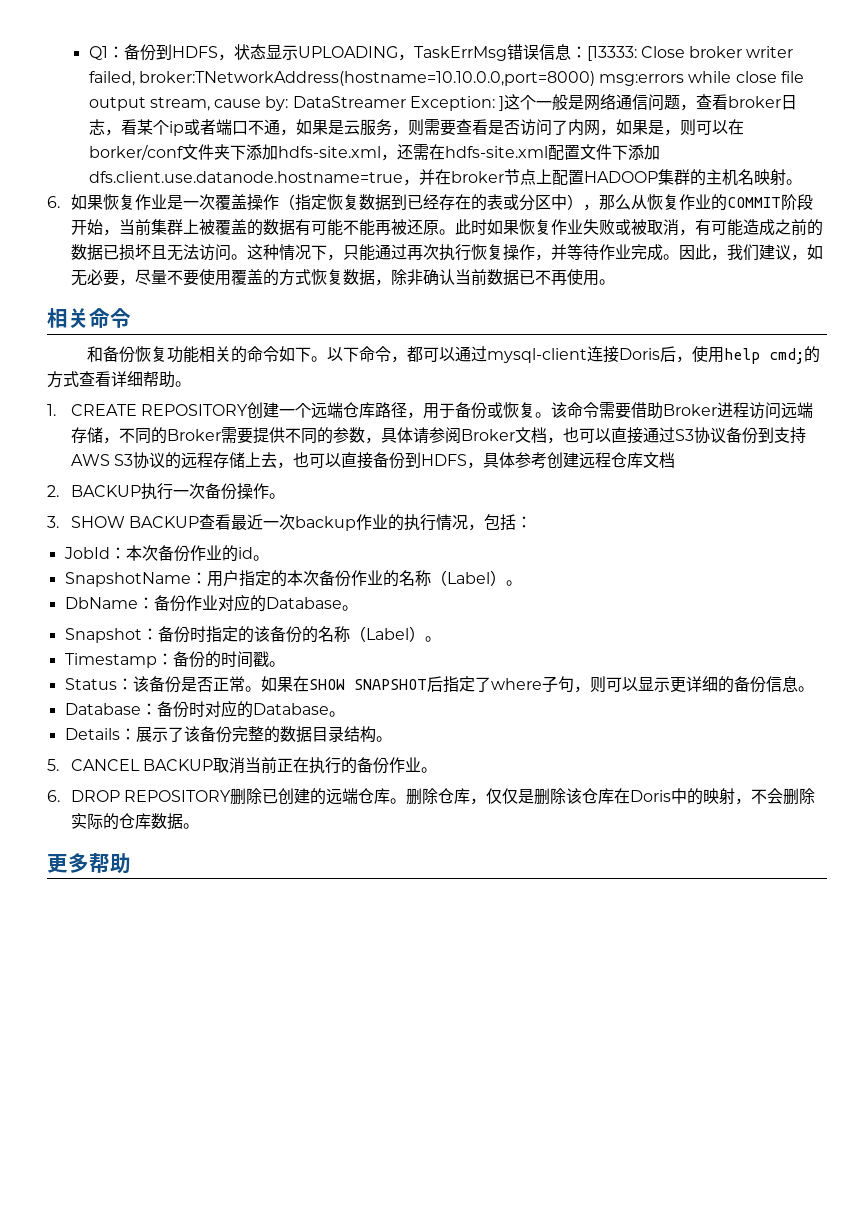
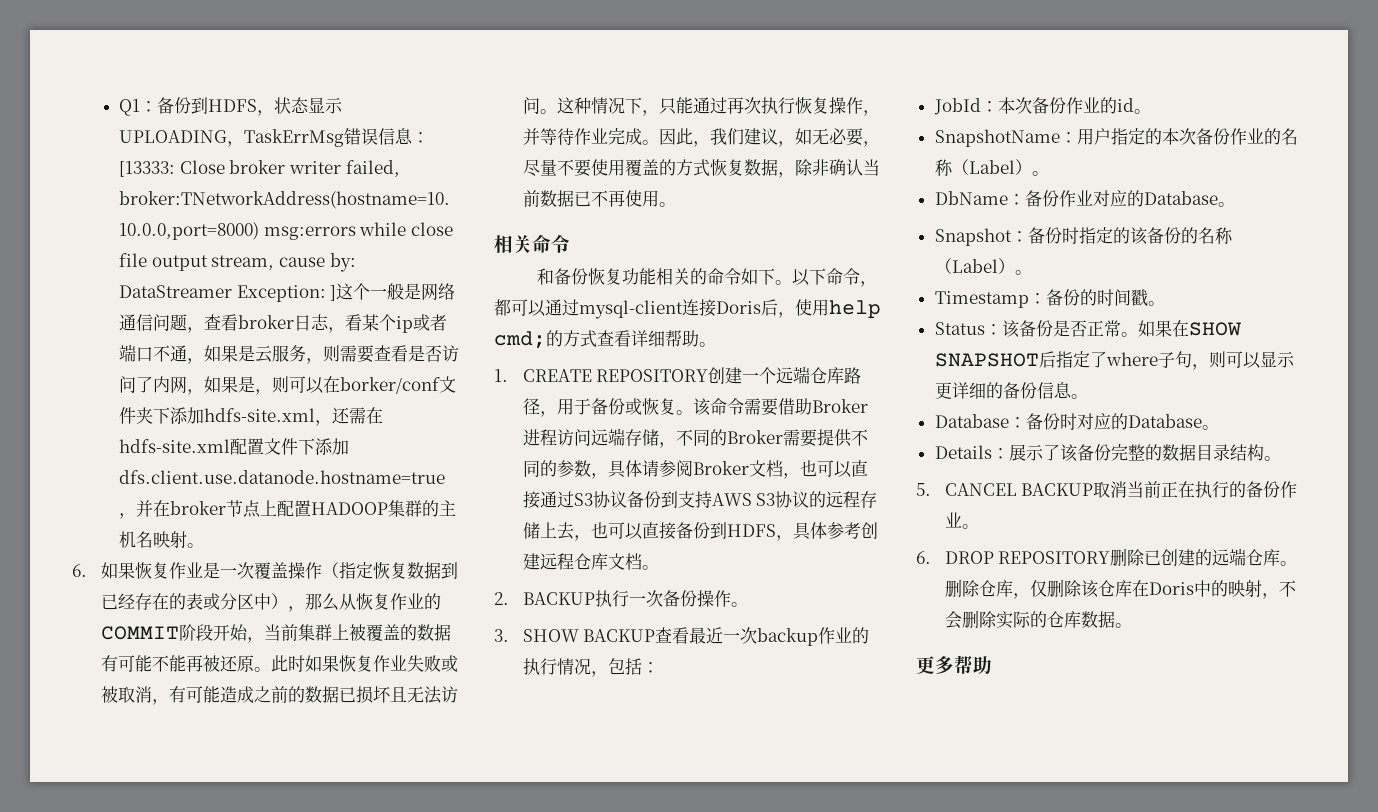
(676, 460) none -> [641,565,659,570] 。
[502,788,535,804] 仅是 -> (1047, 588) none

